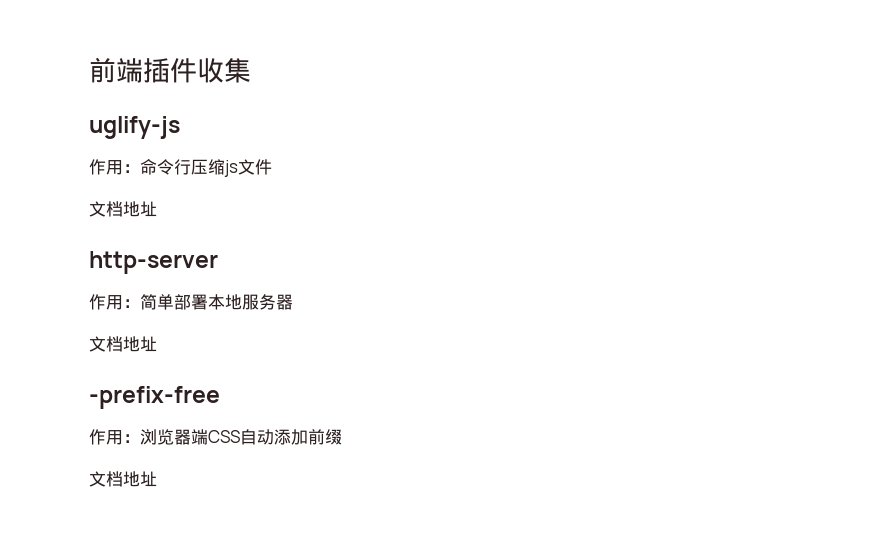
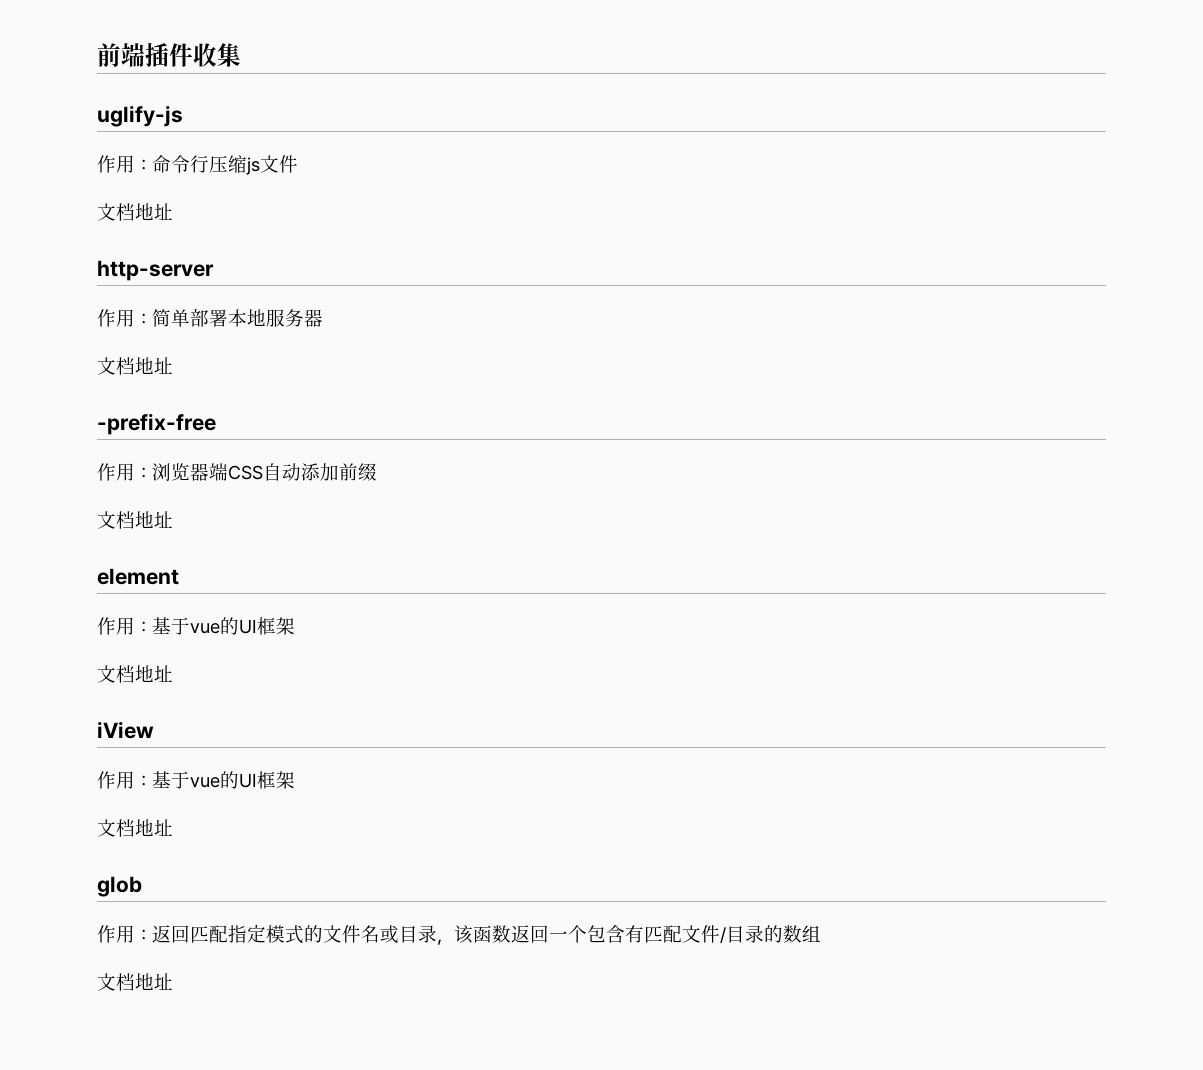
(157, 479) none -> [97,568,179,585] [97,617,295,635] [97,665,173,683] [97,721,154,739] [97,771,295,789] [97,819,173,837] [97,876,142,897] [97,924,821,945] [97,973,173,991] // element // 作用：基于vue的UI框架 // 文档地址 // iView // 作用：基于vue的UI框架 // 文档地址 // glob // 作用：返回匹配指定模式的文件名或目录，该函数返回一个包含有匹配文件/目录的数组 // 文档地址

